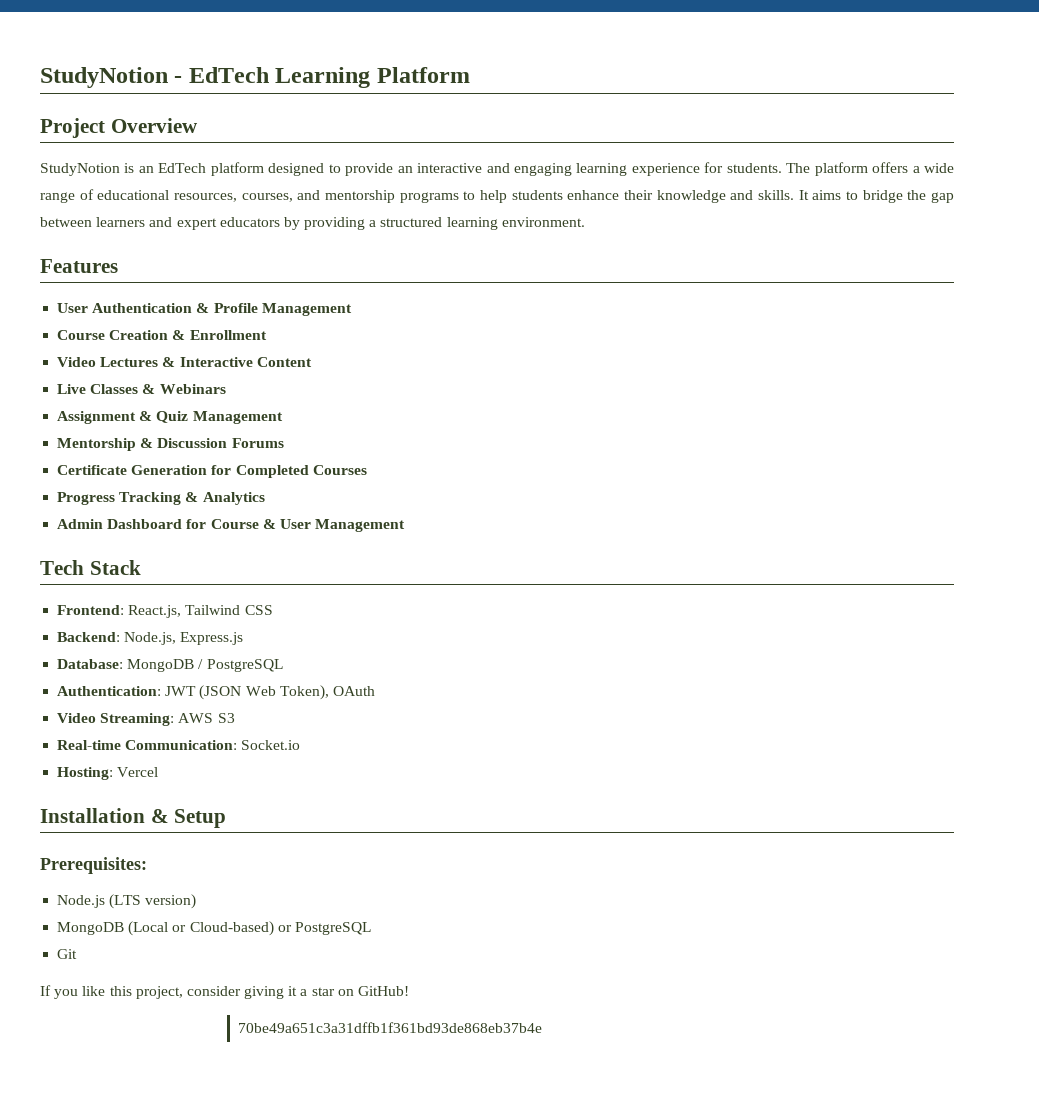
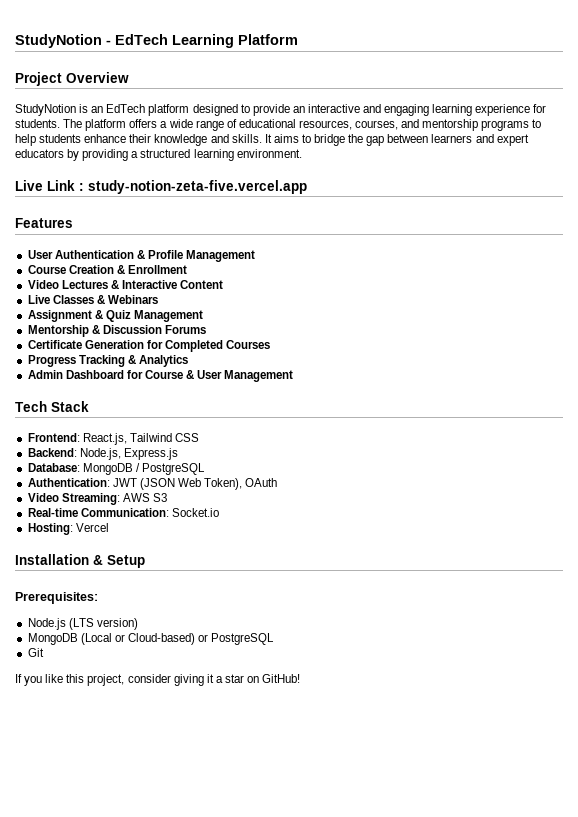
(585, 222) none -> [15,180,307,194] // Live Link : study-notion-zeta-five.vercel.app
[238,1022,543,1033] // 70be49a651c3a31dffb1f361bd93de868eb37b4e -> (301, 678) none

